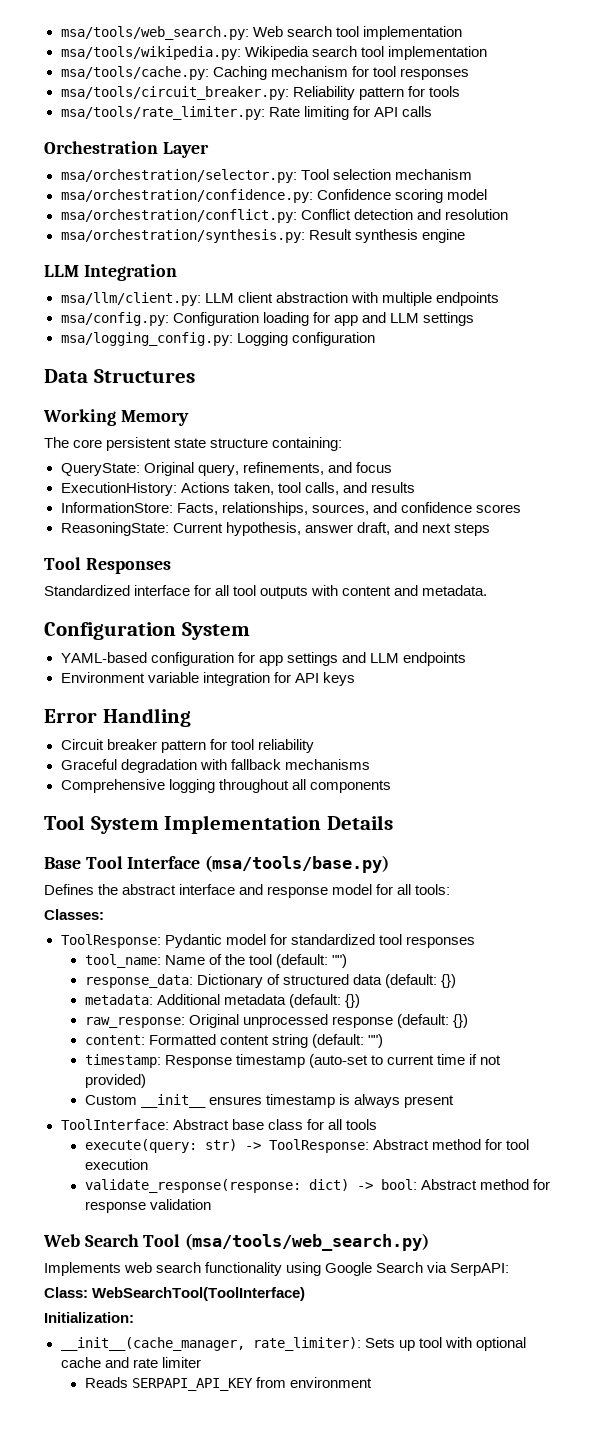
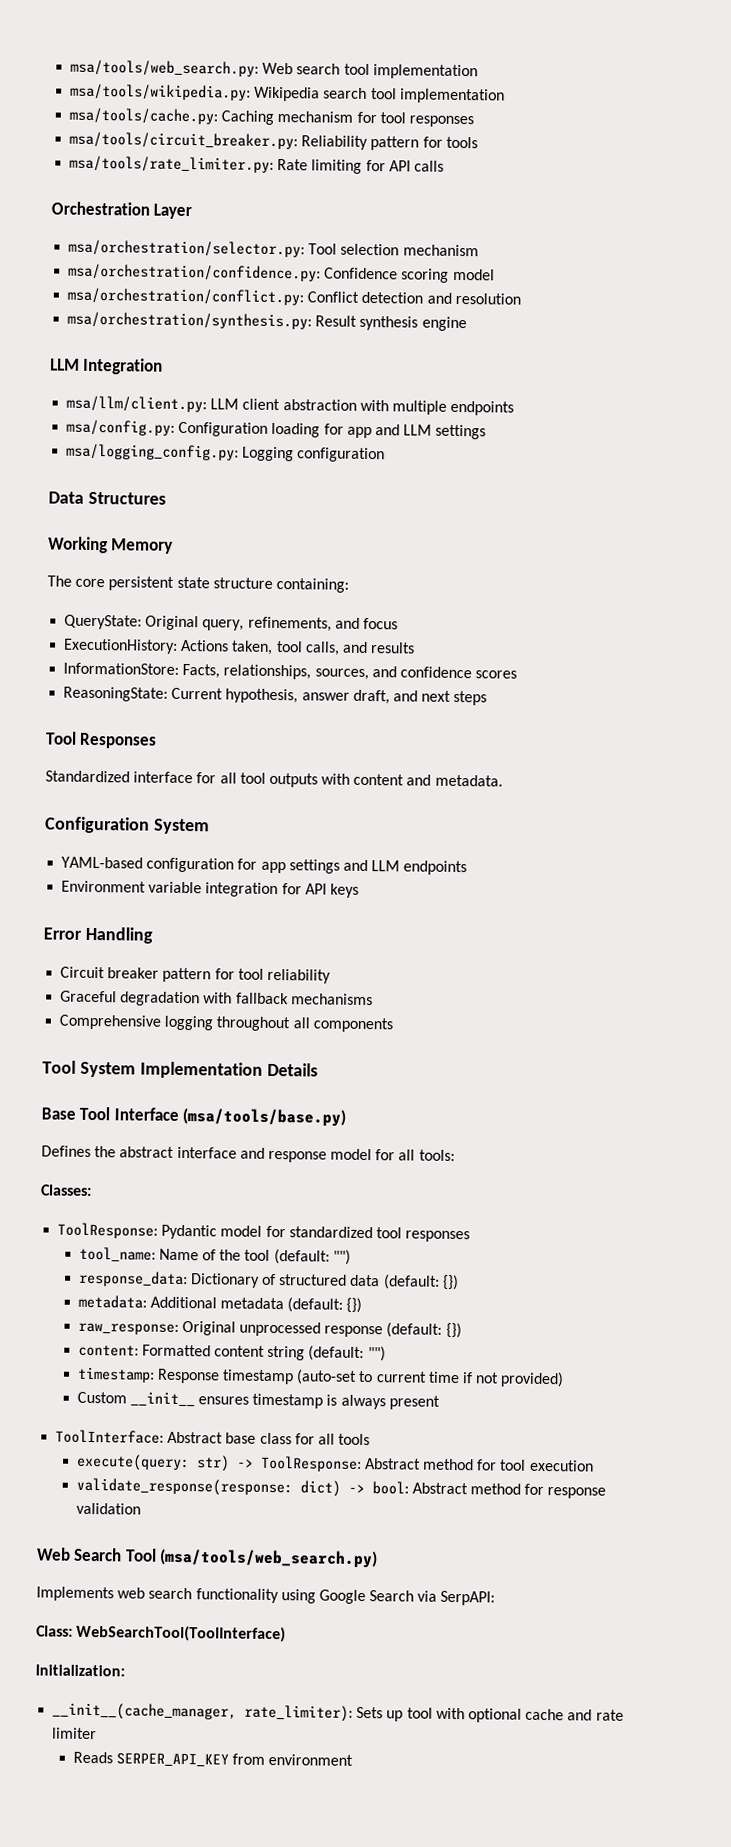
[131,1378,253,1391] SERPAPI_API_KEY -> [115,1752,229,1767] SERPER_API_KEY

